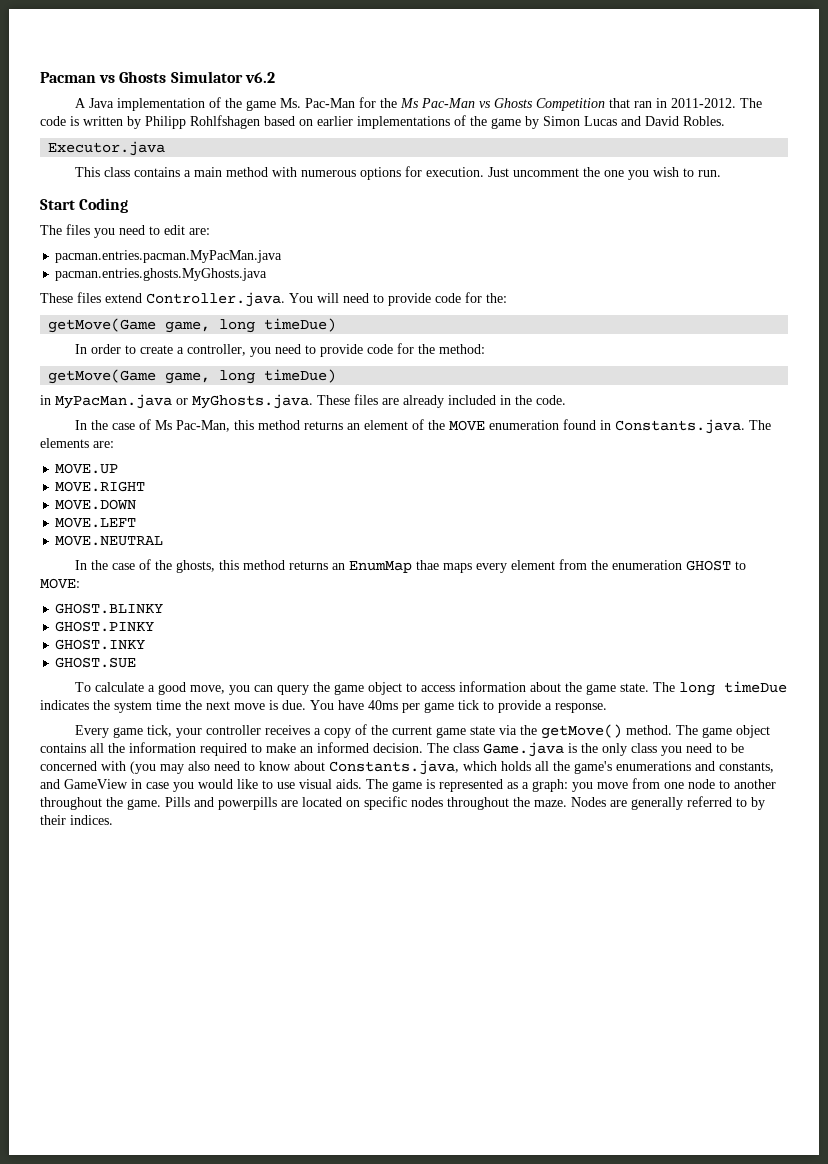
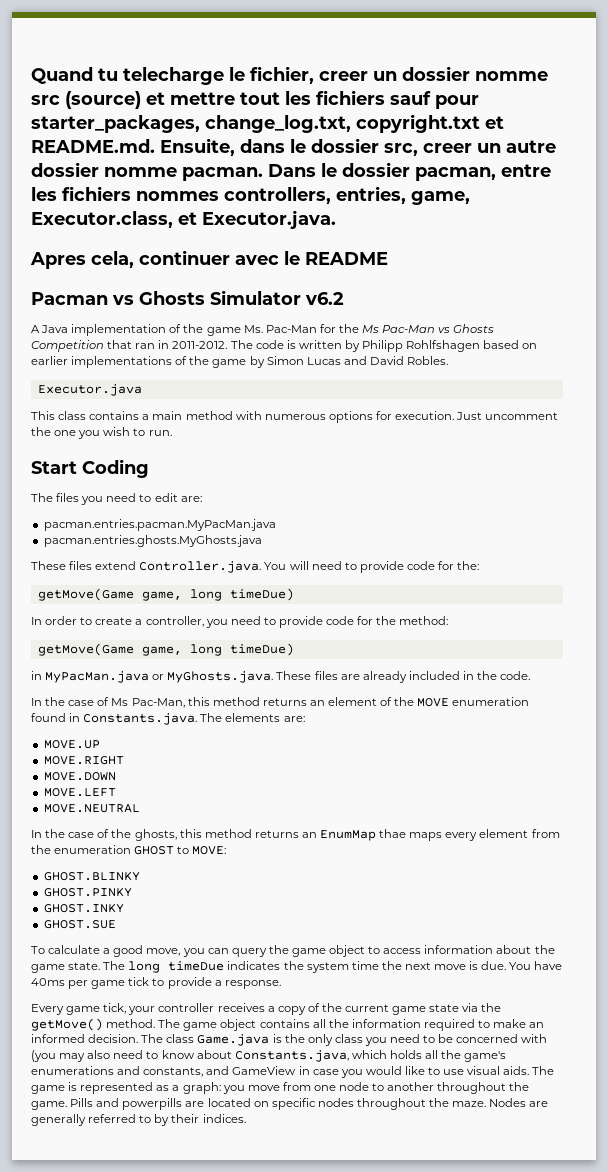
(40, 77) none -> [31,66,548,85] [31,90,479,109] [31,114,504,133] [31,138,556,156] [31,162,551,181] [31,186,470,205] [31,210,336,229] [30,250,388,269] Quand tu telecharge le fichier, creer un dossier nomme src (source) et mettre tout les fichiers sauf pour starter_packages, change_log.txt, copyright.txt et README.md. Ensuite, dans le dossier src, creer un autre dossier nomme pacman. Dans le dossier pacman, entre les fichiers nommes controllers, entries, game, Executor.class, et Executor.java. // Apres cela, continuer avec le README //

